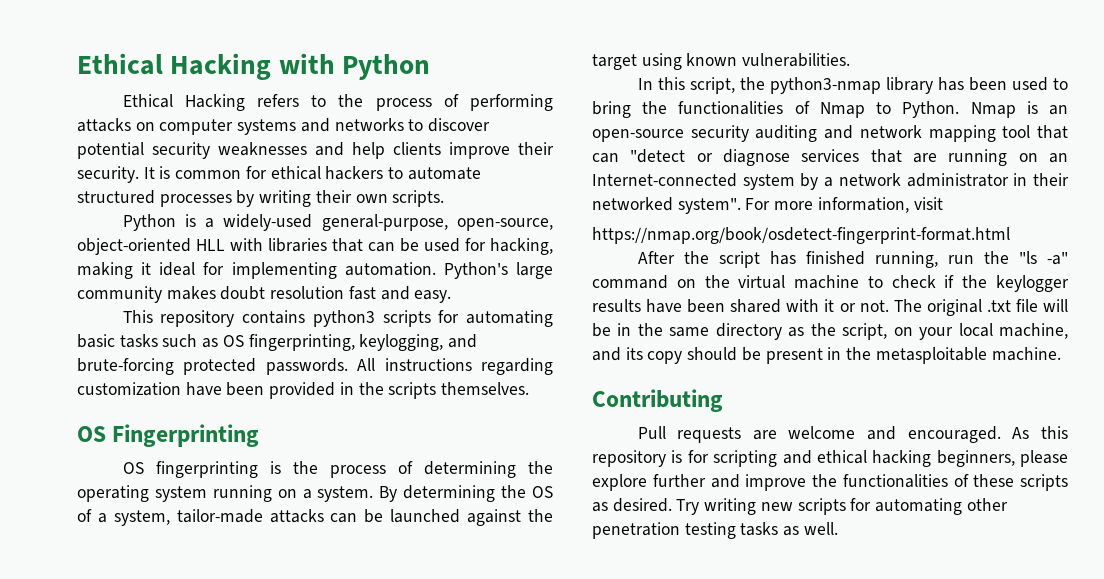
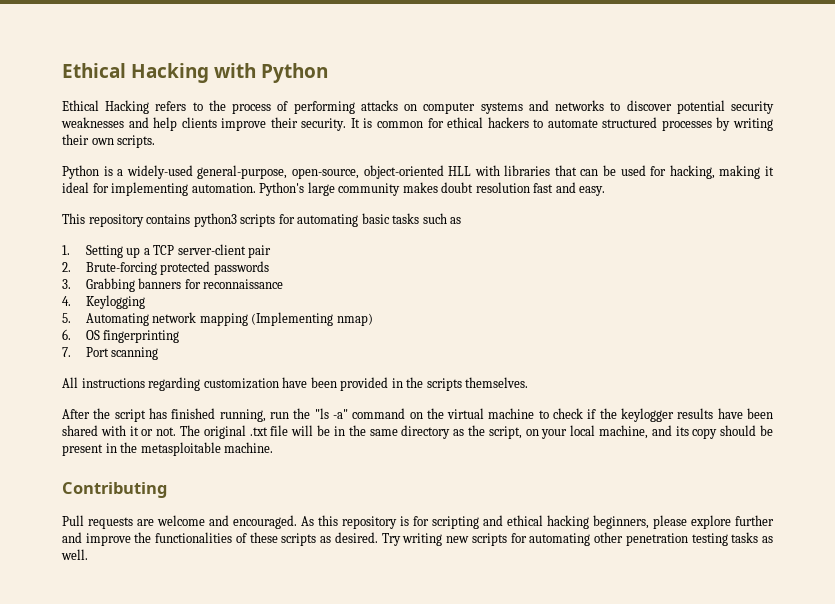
[222,334,478,351] [77,358,348,375] OS fingerprinting, keylogging, and brute-forcing protected passwords. -> [62,244,272,258] [62,261,269,275] [62,278,284,292] [62,295,145,309] [62,312,373,326] [62,329,180,343] [62,347,159,360] // 1. Setting up a TCP server-client pair // 2. Brute-forcing protected passwords // 3. Grabbing banners for reconnaissance // 4. Keylogging // 5. Automating network mapping (Implementing nmap) // 6. OS fingerprinting // 7. Port scanning //
[77,424,260,447] [122,461,554,478] [77,485,554,502] [77,509,554,526] [592,53,851,70] [637,77,1068,94] [592,101,1068,118] [592,125,1068,142] [592,149,1068,166] [592,173,1069,190] [592,197,943,214] [592,227,1010,244] // OS Fingerprinting // OS fingerprinting is the process of determining the operating system running on a system. By determining the OS of a system, tailor-made attacks can be launched against the target using known vulnerabilities. // In this script, the python3-nmap library has been used to bring the functionalities of Nmap to Python. Nmap is an open-source security auditing and network mapping tool that can "detect or diagnose services that are running on an Internet-connected system by a network administrator in their networked system". For more information, visit // https://nmap.org/book/osdetect-fingerprint-format.html -> (529, 382) none

